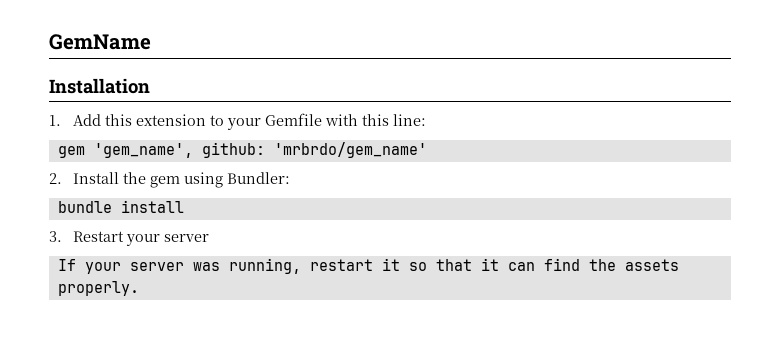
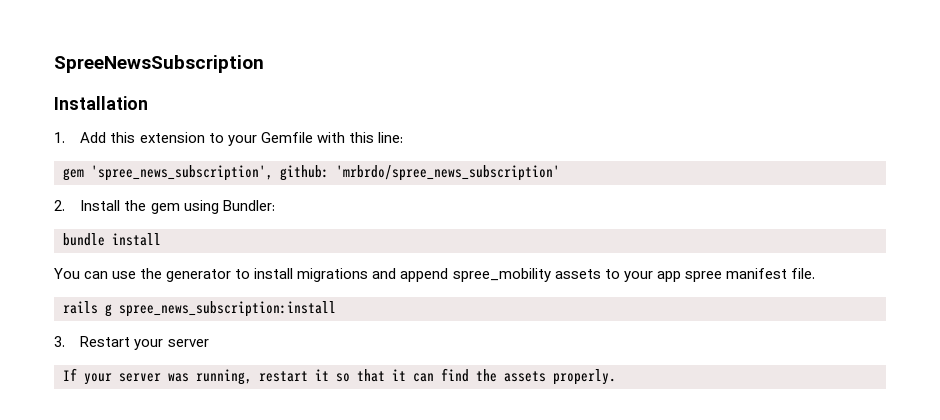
[49,34,151,50] GemName -> [54,55,264,73] SpreeNewsSubscription
[93,142,427,158] 'gem_name', github: 'mrbrdo/gem_name' -> [91,165,560,181] 'spree_news_subscription', github: 'mrbrdo/spree_news_subscription'
(184, 206) none -> [54,268,815,282] [63,301,336,317] // You can use the generator to install migrations and append spree_mobility assets to your app spree manifest file. // rails g spree_news_subscription:install

